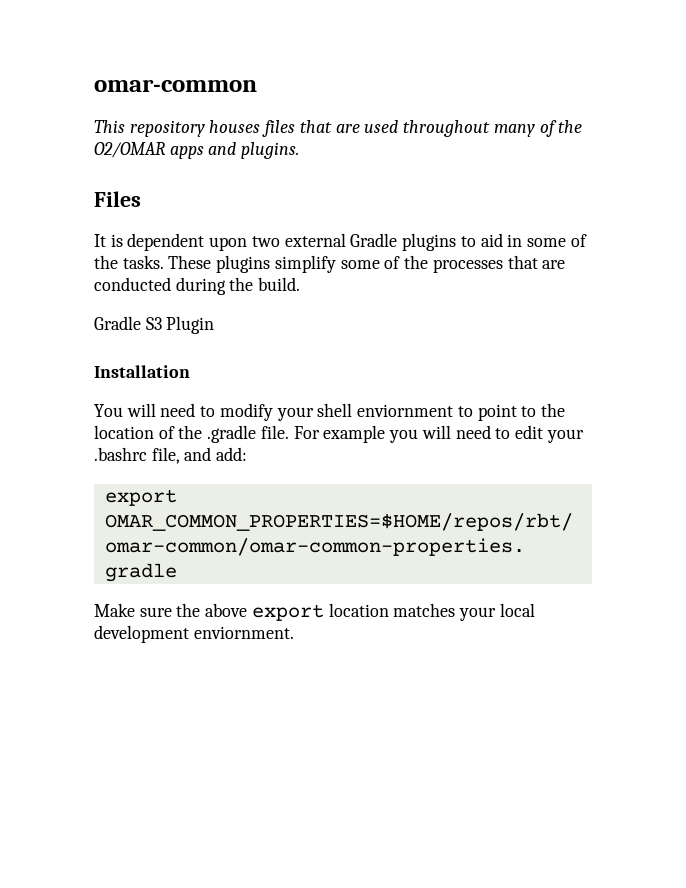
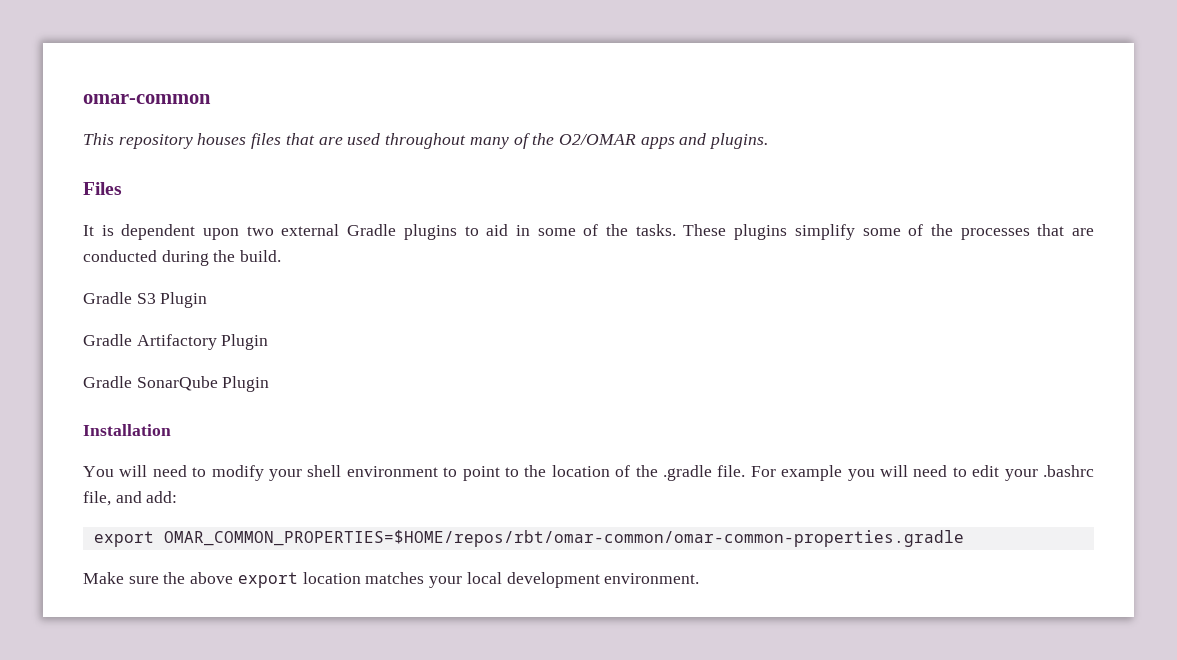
(215, 325) none -> [83,334,269,350] [83,376,270,392] // Gradle Artifactory Plugin // Gradle SonarQube Plugin
[357,404,454,417] enviornment -> [346,466,438,477] environment
[193,626,294,639] enviornment. -> [604,573,700,584] environment.

